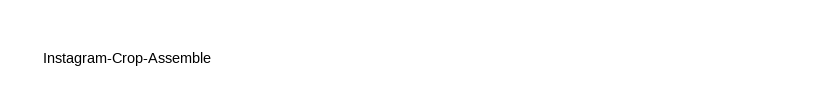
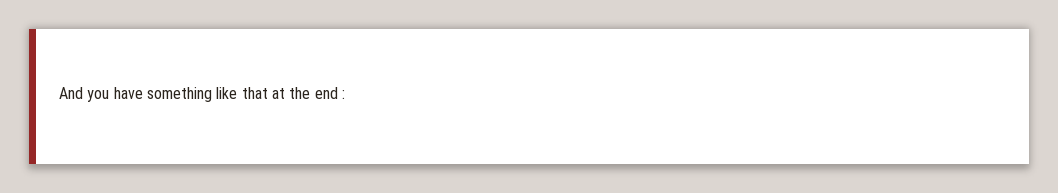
[43,52,211,66] Instagram-Crop-Assemble -> [59,87,345,102] And you have something like that at the end :

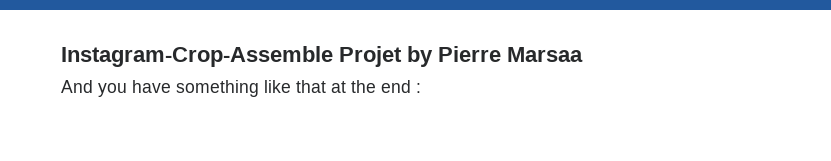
(59, 93) none -> [61,46,583,67] Instagram-Crop-Assemble Projet by Pierre Marsaa //

